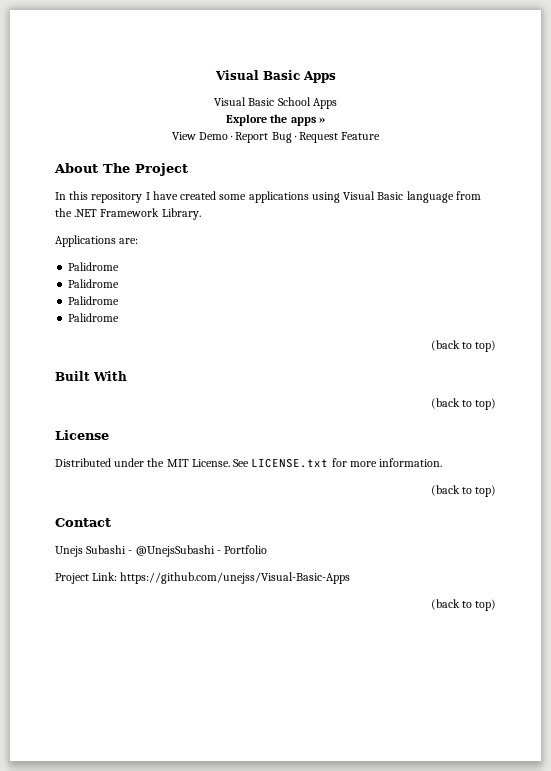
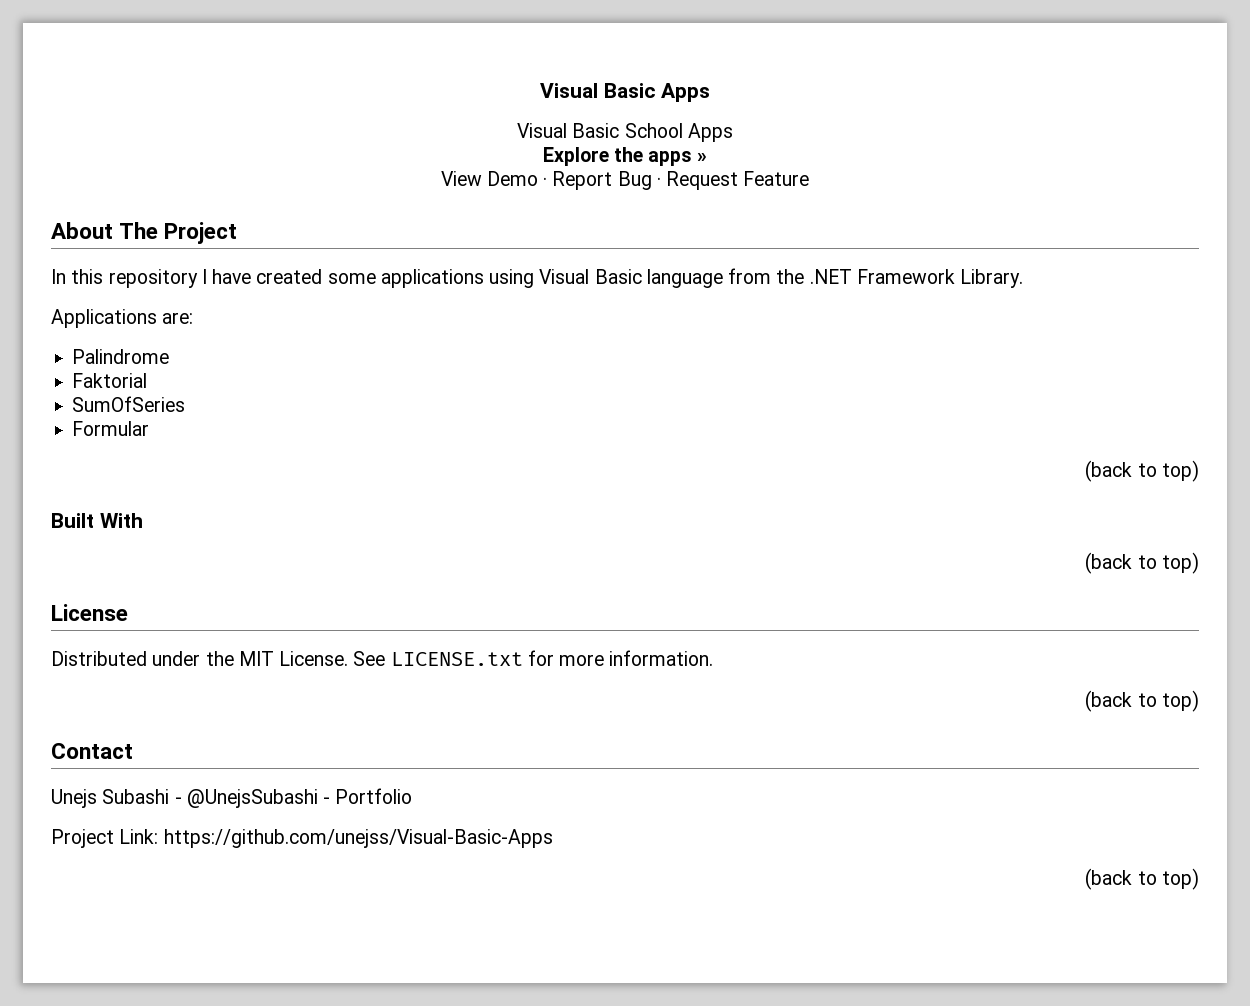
[68,262,120,271] [68,279,120,288] [68,296,120,305] [68,313,120,322] Palidrome // Palidrome // Palidrome // Palidrome -> [72,349,170,364] [72,373,148,388] [72,396,186,412] [72,421,150,436] Palindrome // Faktorial // SumOfSeries // Formular

